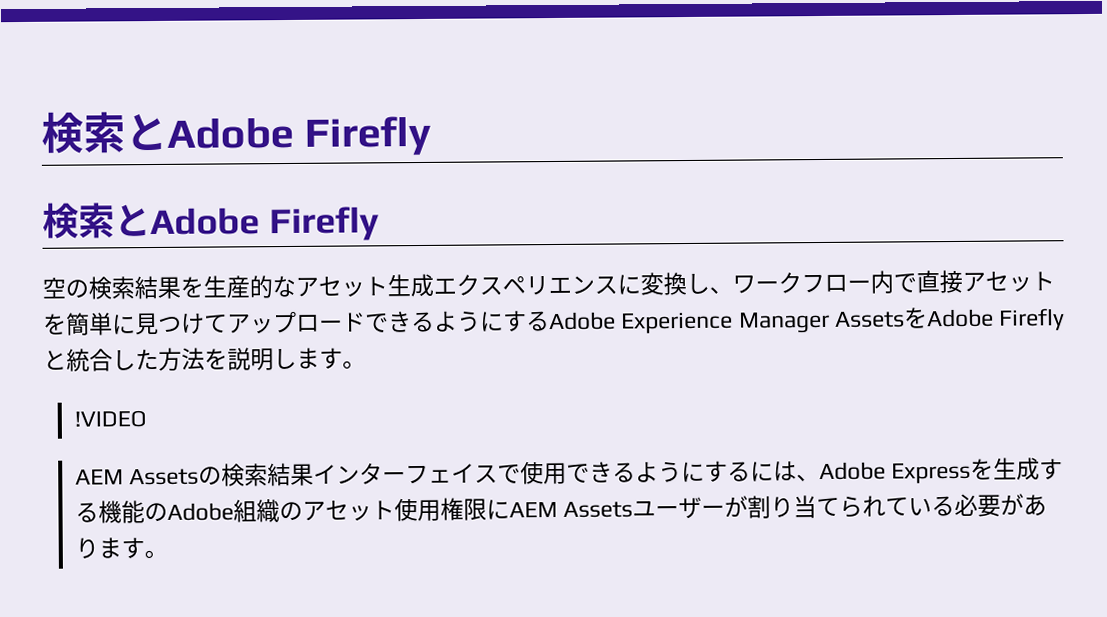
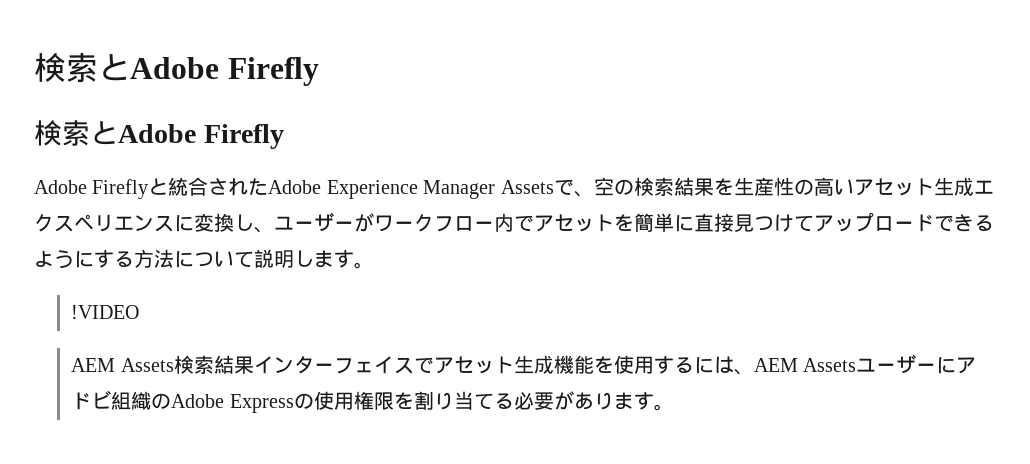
(379, 224) none -> [34,177,594,199] Adobe Fireflyと統合されたAdobe Experience Manager Assetsで、
[249,275,296,299] 的な -> [773,177,854,196] 性の高い
(733, 290) none -> [274,212,374,232] ユーザーが
[916,269,963,294] 直接 -> (534, 223) none
(136, 324) none -> [694,213,734,232] 直接
[549,307,1065,334] [43,347,228,372] Adobe Experience Manager AssetsをAdobe Fireflyと統合した方法を -> [134,249,254,268] 方法について
[197,466,222,486] の -> (174, 365) none
[519,457,1063,485] [74,495,932,524] 使用できるようにするには、Adobe Expressを生成する機能のAdobe組織のアセット使用権限にAEM Assetsユーザーが割り当てられてい -> [433,354,977,375] [71,390,494,413] アセット生成機能を使用するには、AEM Assetsユーザーにアドビ組織のAdobe Expressの使用権限を割り当て

